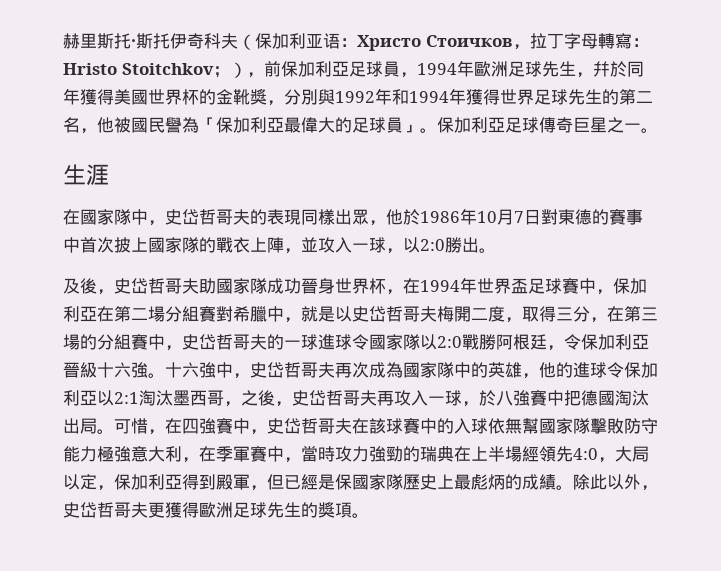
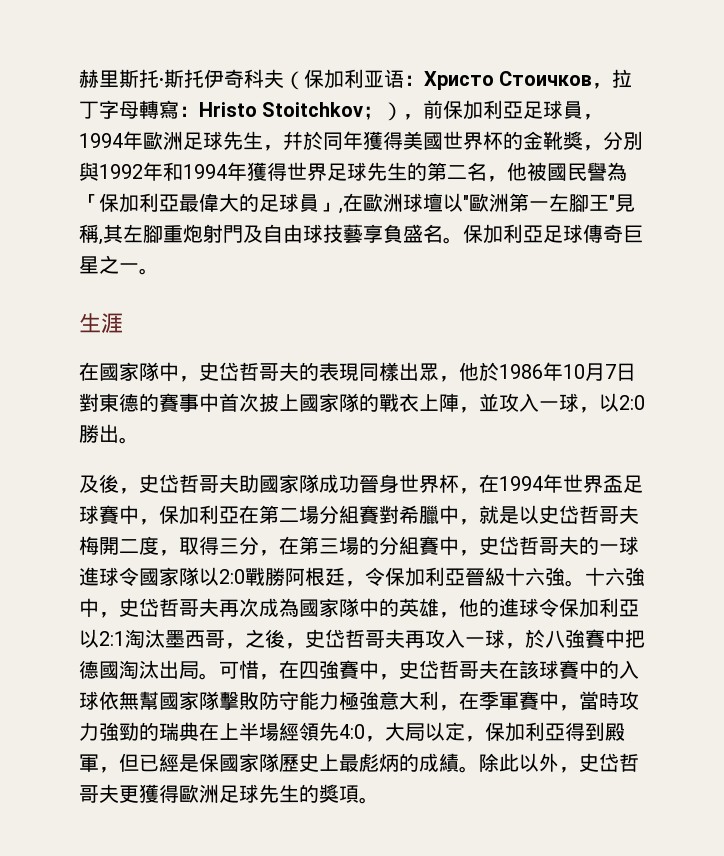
(420, 128) none -> [339,193,635,214] [79,224,443,245] ,在歐洲球壇以"歐洲第一左腳王"見稱,其左腳重炮射門及自由球技藝享負盛名

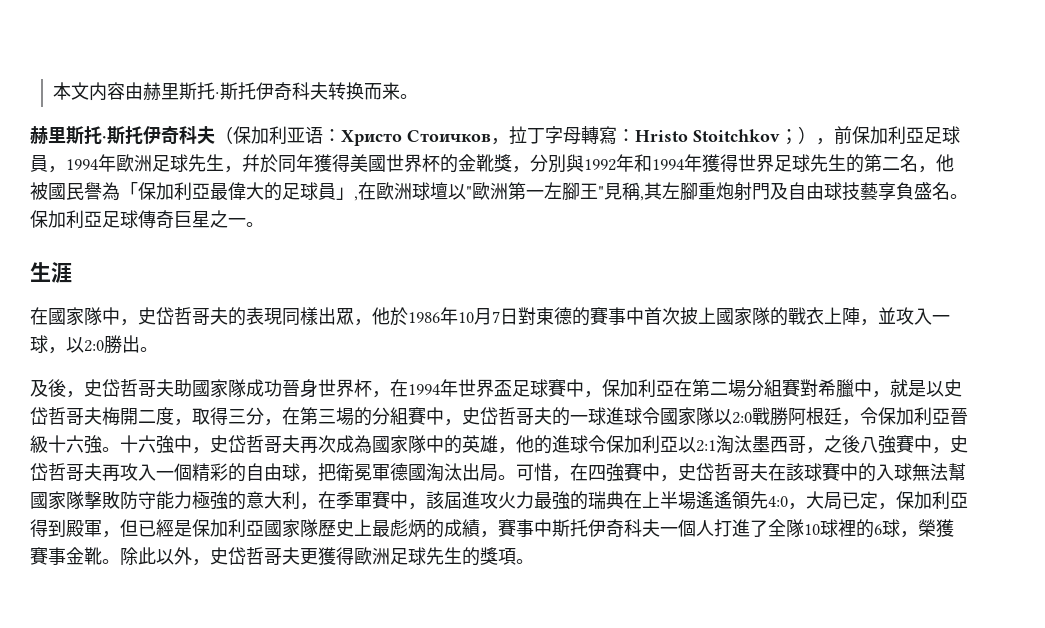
(79, 78) none -> [53,82,419,101] 本文内容由赫里斯托·斯托伊奇科夫转换而来。 //
(285, 638) none -> [860,435,932,454] 八強賽中
[485,629,645,649] 球，於八強賽中把 -> [174,463,390,482] 個精彩的自由球，把衛冕軍
[99,691,139,710] 依無 -> [912,463,948,481] 無法
(379, 701) none -> [228,491,246,510] 的
[579,691,639,710] [79,722,139,742] 當時攻力強勁 -> [426,491,570,510] 該屆進攻火力最強
[279,722,299,741] 經 -> [696,491,732,509] 遙遙
[425,722,445,741] 以 -> [842,492,860,509] 已
(219, 762) none -> [210,519,264,537] 加利亞
(459, 762) none -> [480,519,954,538] [30,547,102,565] ，賽事中斯托伊奇科夫一個人打進了全隊10球裡的6球，榮獲賽事金靴

